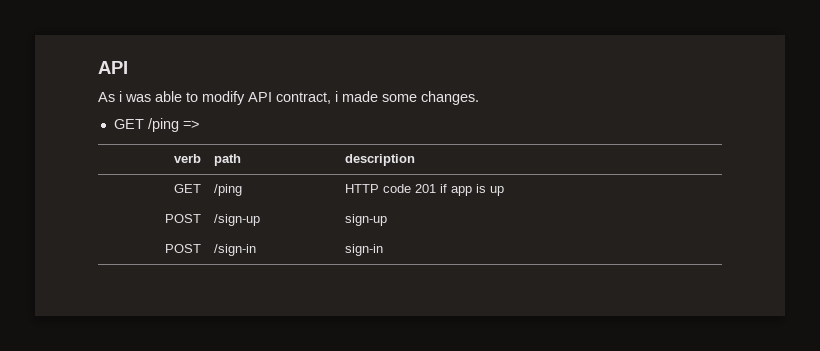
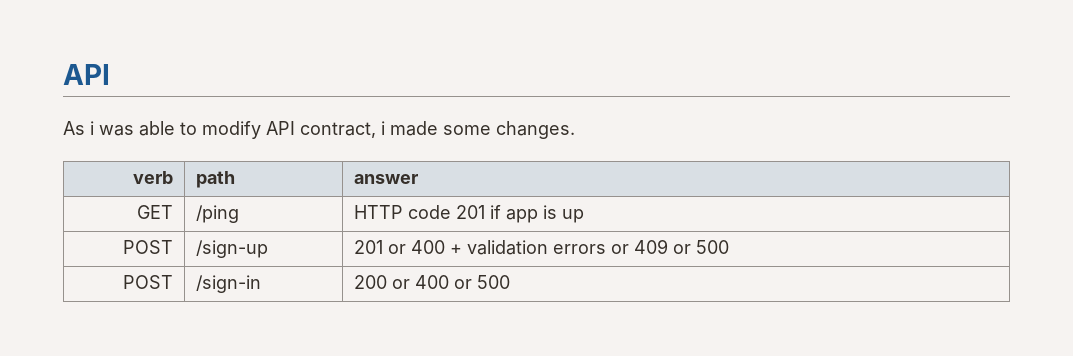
[113,118,199,132] // GET /ping => -> (575, 130) none
[344,154,415,166] description -> [354,174,419,184] answer
[344,214,387,226] [165,244,202,253] [213,244,256,256] [344,244,383,256] sign-up // POST | /sign-in | sign-in -> [354,239,730,255] [122,275,173,289] [196,275,262,293] [354,275,511,289] 201 or 400 + validation errors or 409 or 500 // POST | /sign-in | 200 or 400 or 500

